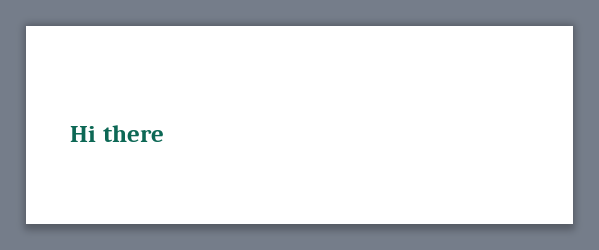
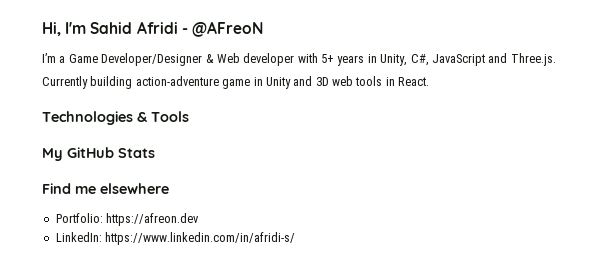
[70,125,164,142] Hi there -> [42,21,263,37] [42,53,556,66] [42,76,430,89] [42,111,189,125] [42,147,155,161] [42,183,169,194] [55,213,200,226] [55,232,296,245] Hi, I'm Sahid Afridi - @AFreoN // I’m a Game Developer/Designer & Web developer with 5+ years in Unity, C#, JavaScript and Three.js. // Currently building action-adventure game in Unity and 3D web tools in React. // Technologies & Tools // My GitHub Stats // Find me elsewhere // Portfolio: https://afreon.dev // LinkedIn: https://www.linkedin.com/in/afridi-s/

